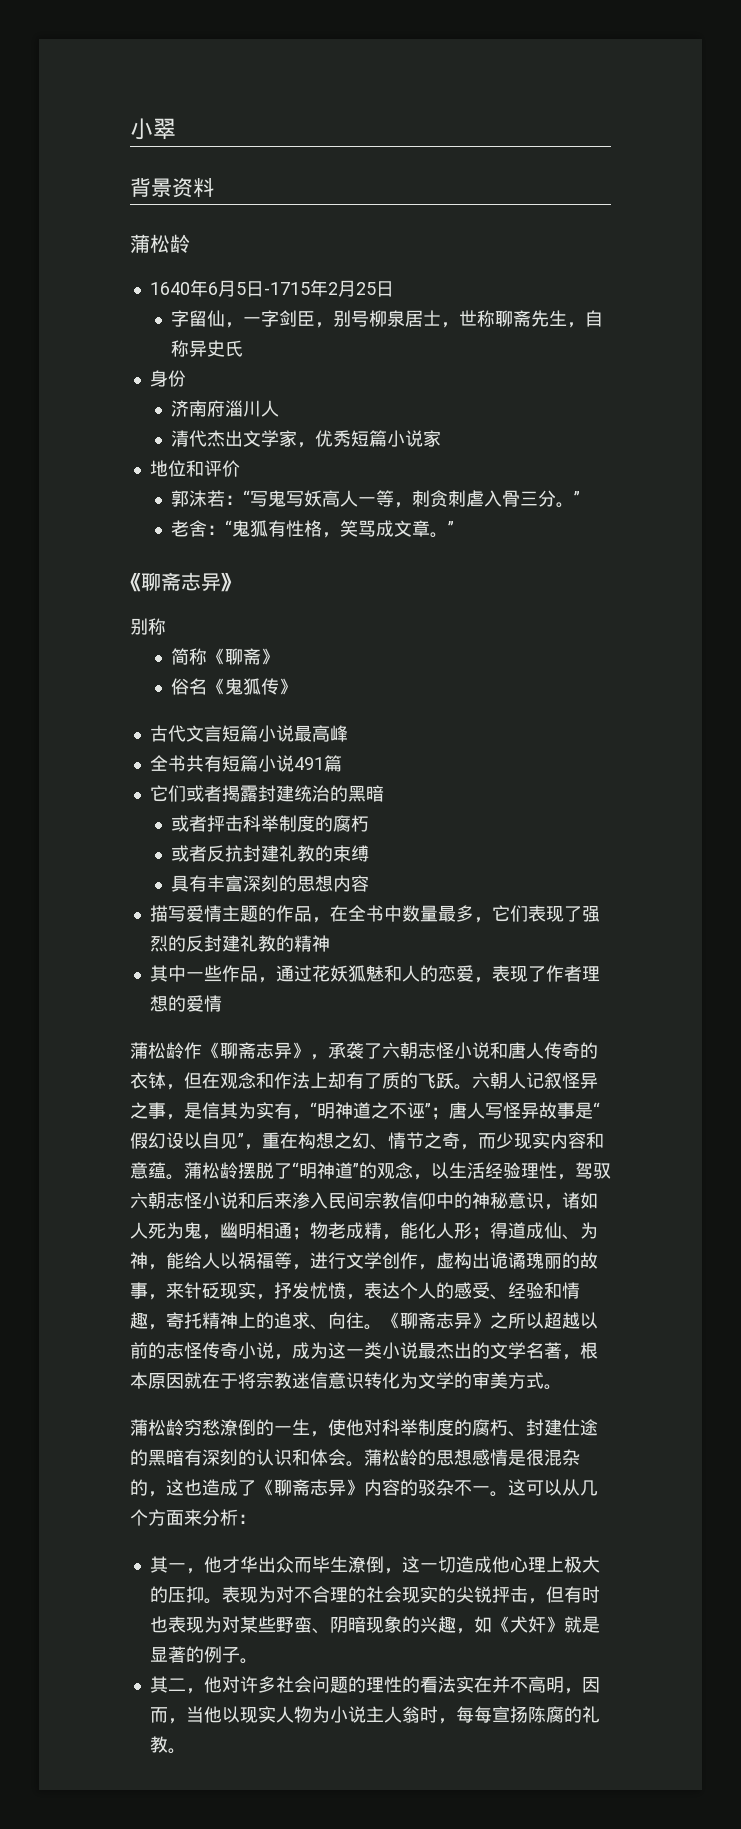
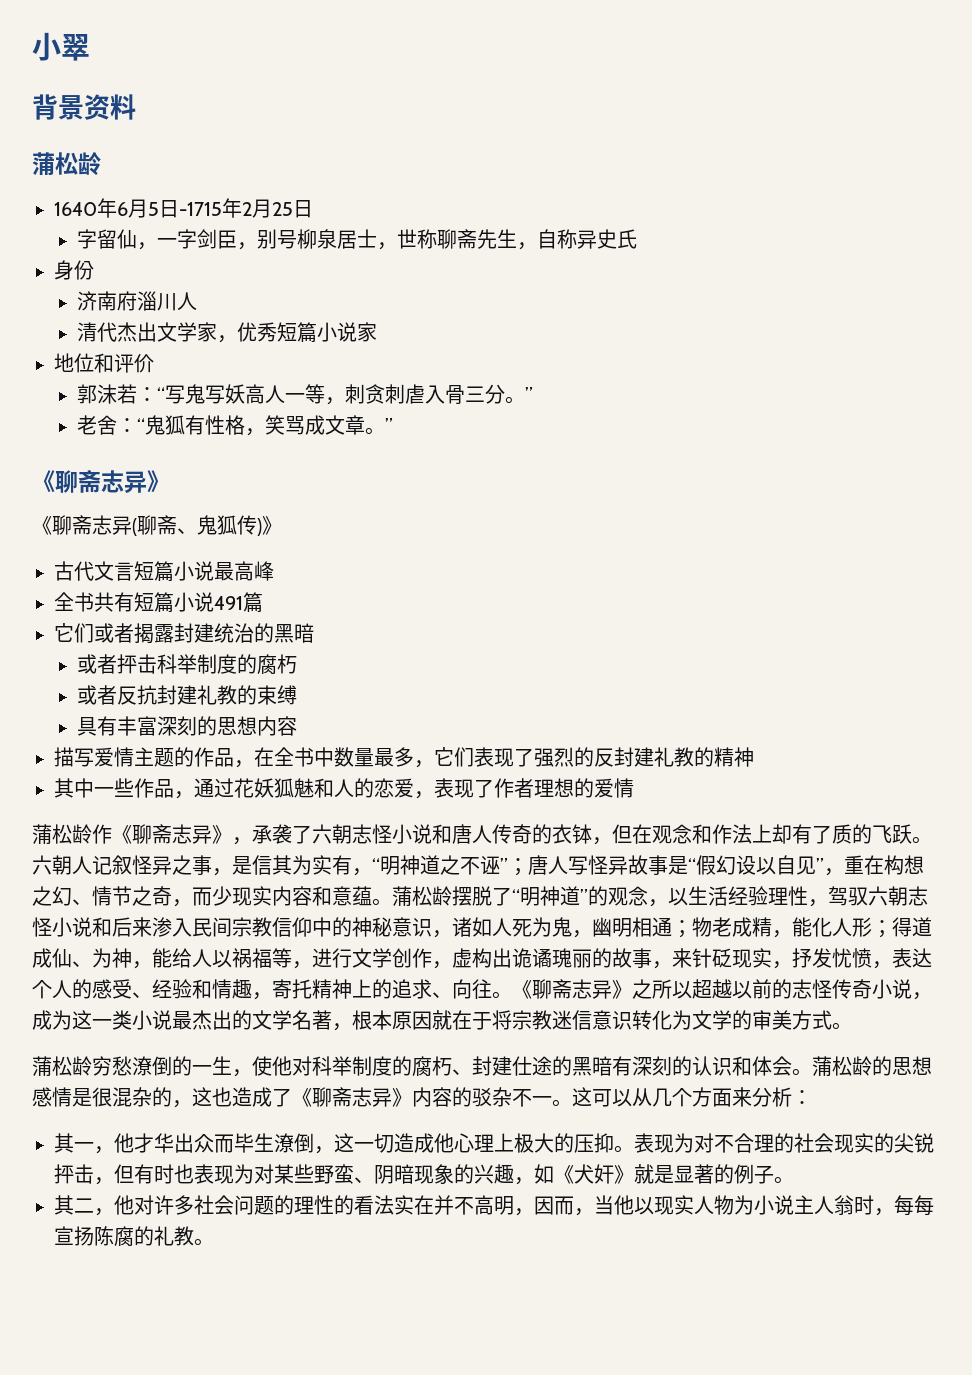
[130,618,166,635] [171,648,280,665] [171,678,280,695] 别称 // 简称《聊斋》 // 俗名《鬼狐传 -> [32,515,262,536] 《聊斋志异(聊斋、鬼狐传)

